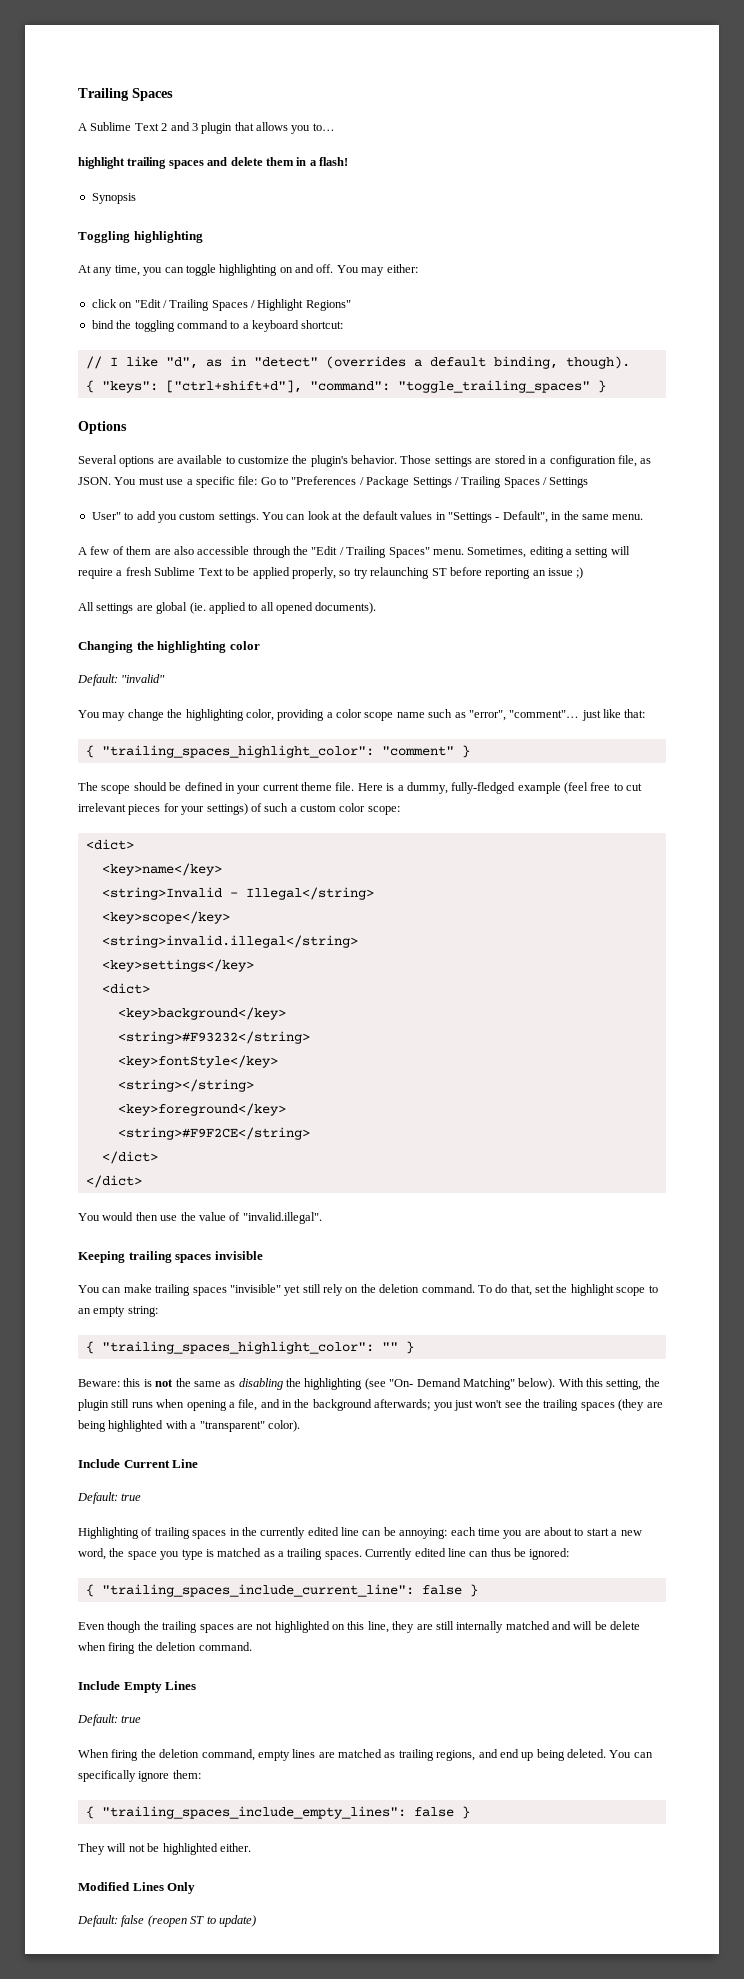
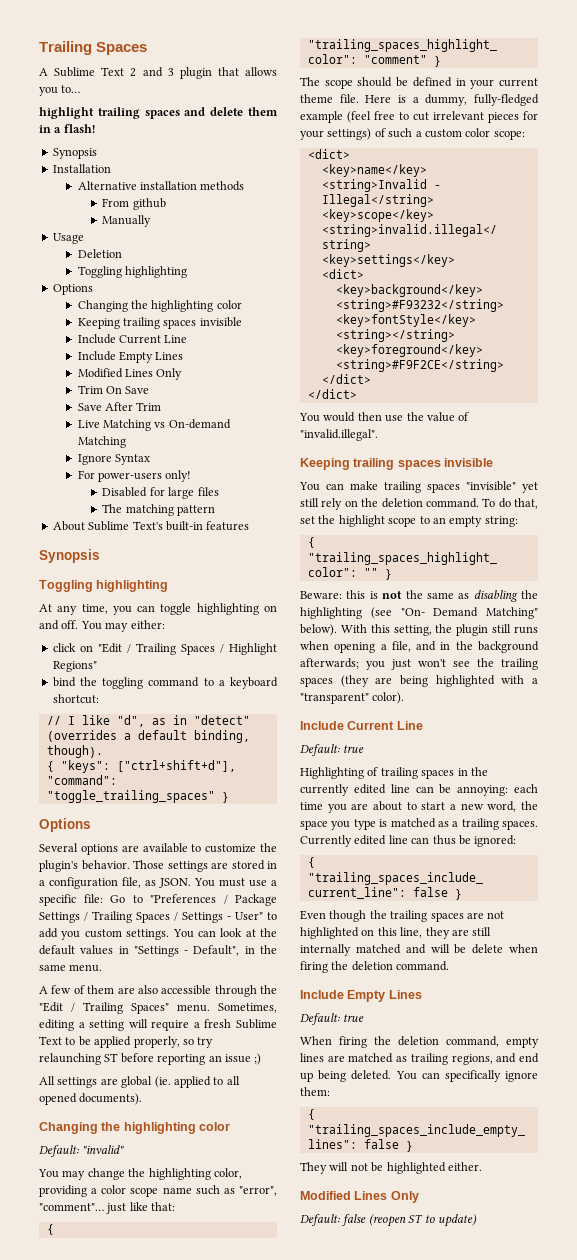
(136, 198) none -> [52,164,111,173] [77,181,245,191] [102,198,166,210] [102,215,152,227] [52,233,84,244] [77,249,122,258] [77,266,187,278] [52,284,93,295] [77,300,242,312] [77,317,242,329] [77,334,188,344] [77,351,184,363] [77,368,183,380] [77,385,150,394] [77,402,162,411] [77,419,231,431] [77,436,126,448] [77,454,150,465] [77,470,192,482] [102,487,219,499] [102,504,216,516] [52,521,250,531] [39,549,100,563] // Installation // Alternative installation methods // From github // Manually // Usage // Deletion // Toggling highlighting // Options // Changing the highlighting color // Keeping trailing spaces invisible // Include Current Line // Include Empty Lines // Modified Lines Only // Trim On Save // Save After Trim // Live Matching vs On-demand Matching // Ignore Syntax // For power-users only! // Disabled for large files // The matching pattern // About Sublime Text's built-in features // Synopsis
(589, 482) // -> [227,916,231,920] -

